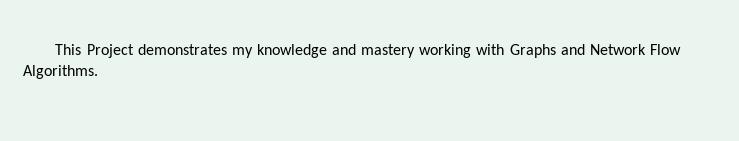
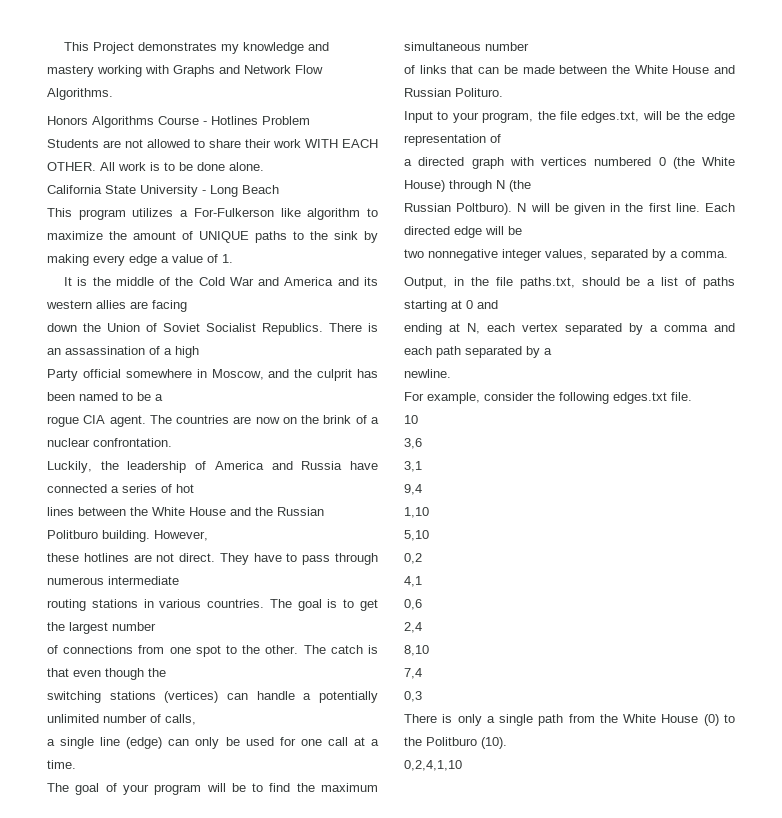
(98, 72) none -> [47,116,310,128] [47,139,378,148] [47,162,264,171] [47,185,279,197] [47,208,378,220] [47,231,378,243] [47,254,233,266] [64,277,378,286] [46,300,187,312] [47,323,378,335] [47,346,199,358] [47,369,378,381] [47,392,163,401] [47,415,379,427] [47,438,172,447] [47,461,379,473] [47,484,194,493] [47,507,324,516] [47,530,208,542] [47,553,378,565] [47,576,179,585] [47,599,378,611] [47,622,156,634] [47,645,378,657] [47,668,166,680] [47,691,378,703] [47,714,196,725] [47,737,379,749] [47,760,76,769] [47,783,379,795] [404,42,529,51] [404,65,735,74] [404,88,503,97] [404,111,735,123] [404,134,501,146] [404,157,735,169] [404,180,531,192] [404,203,735,215] [404,226,522,238] [404,249,728,261] [404,277,735,289] [404,300,498,312] [404,323,735,335] [404,346,552,358] [404,369,451,378] [404,392,692,404] [404,415,418,424] [404,438,422,449] [404,461,422,472] [404,484,422,495] [404,507,429,518] [404,530,429,541] [404,553,422,564] [404,576,422,587] [404,599,422,610] [404,622,422,633] [404,645,429,656] [404,668,422,679] [404,691,422,702] [404,714,735,726] [404,737,507,749] [404,760,462,771] // Honors Algorithms Course - Hotlines Problem // Students are not allowed to share their work WITH EACH OTHER. All work is to be done alone. // California State University - Long Beach // This program utilizes a For-Fulkerson like algorithm to maximize the amount of UNIQUE paths to the sink by making every edge a value of 1. // It is the middle of the Cold War and America and its western allies are facing // down the Union of Soviet Socialist Republics. There is an assassination of a high // Party official somewhere in Moscow, and the culprit has been named to be a // rogue CIA agent. The countries are now on the brink of a nuclear confrontation. // Luckily, the leadership of America and Russia have connected a series of hot // lines between the White House and the Russian Politburo building. However, // these hotlines are not direct. They have to pass through numerous intermediate // routing stations in various countries. The goal is to get the largest number // of connections from one spot to the other. The catch is that even though the // switching stations (vertices) can handle a potentially unlimited number of calls, // a single line (edge) can only be used for one call at a time. // The goal of your program will be to find the maximum simultaneous number // of links that can be made between the White House and Russian Polituro. // Input to your program, the file edges.txt, will be the edge representation of // a directed graph with vertices numbered 0 (the White House) through N (the // Russian Poltburo). N will be given in the first line. Each directed edge will be // two nonnegative integer values, separated by a comma. // Output, in the file paths.txt, should be a list of paths starting at 0 and // ending at N, each vertex separated by a comma and each path separated by a // newline. // For example, consider the following edges.txt file. // 10 // 3,6 // 3,1 // 9,4 // 1,10 // 5,10 // 0,2 // 4,1 // 0,6 // 2,4 // 8,10 // 7,4 // 0,3 // There is only a single path from the White House (0) to the Politburo (10). // 0,2,4,1,10

